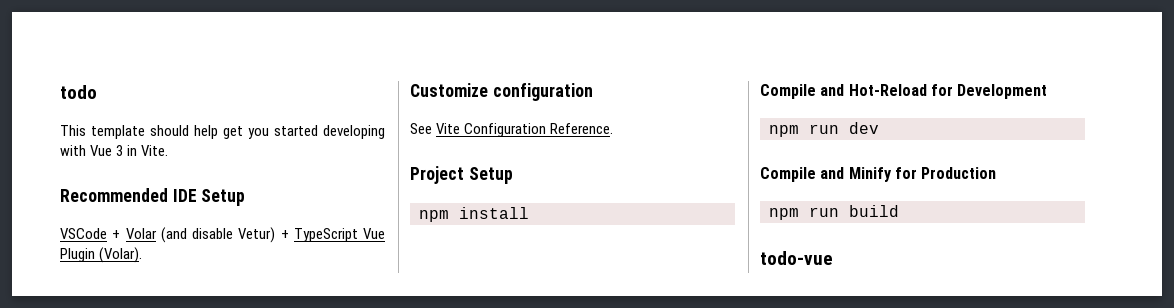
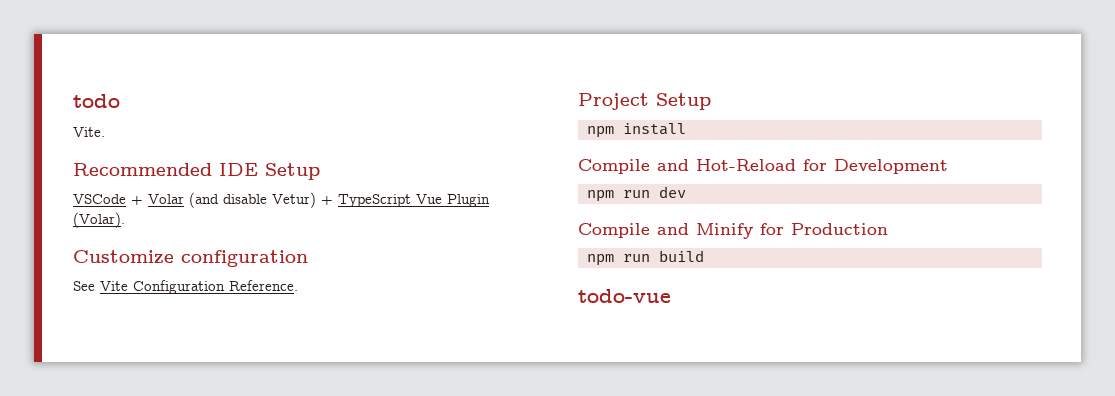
[60,125,385,139] [60,145,138,156] This template should help get you started developing with Vue 3 in -> (120, 101) none

